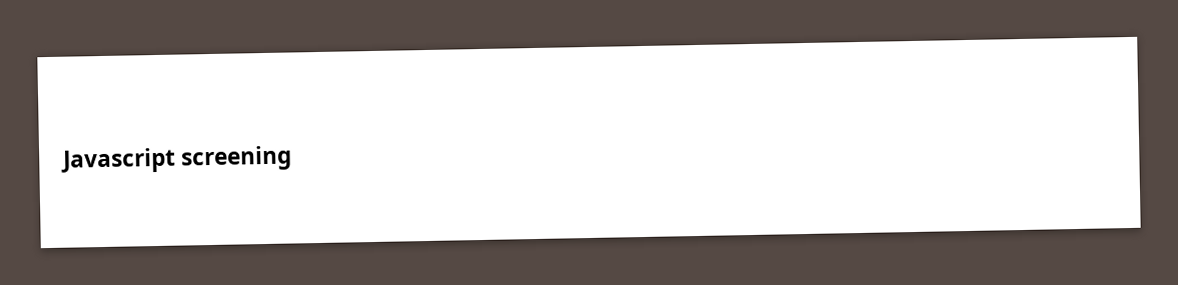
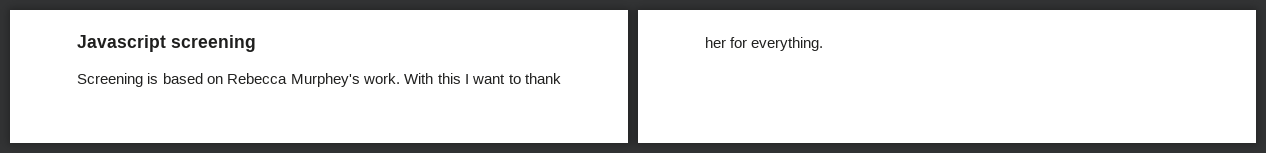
(293, 158) none -> [77,73,561,87] [705,37,824,51] // Screening is based on Rebecca Murphey's work. With this I want to thank her for everything.

